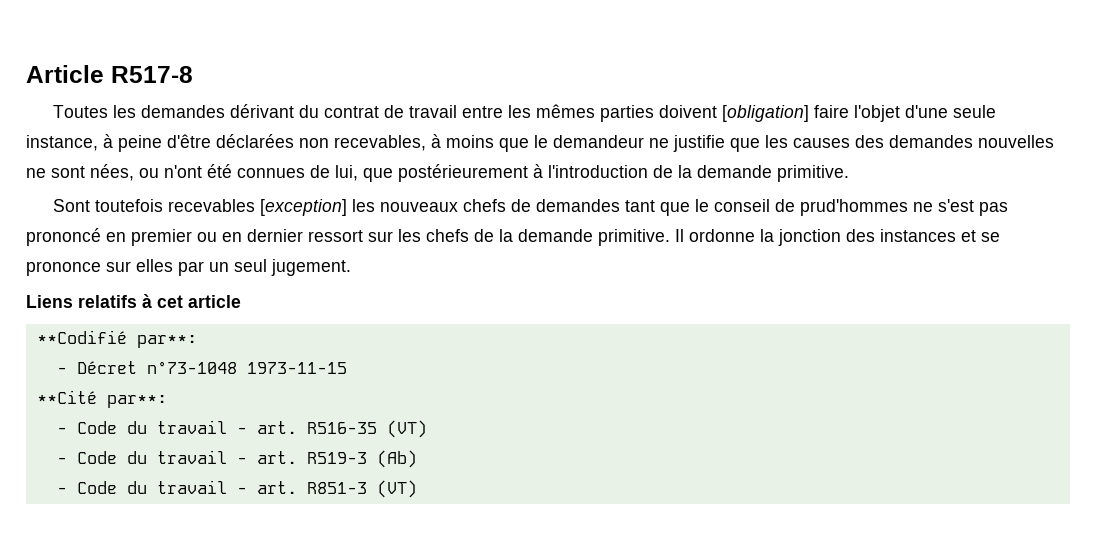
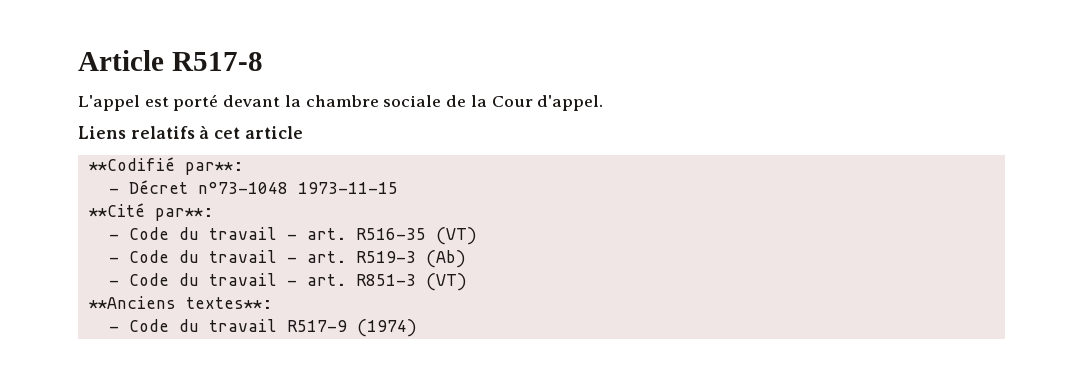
[52,104,996,122] [26,134,1054,152] [26,164,849,182] [52,199,1008,216] [26,228,1000,246] [26,259,351,276] Toutes les demandes dérivant du contrat de travail entre les mêmes parties doivent [obligation] faire l'objet d'une seule instance, à peine d'être déclarées non recevables, à moins que le demandeur ne justifie que les causes des demandes nouvelles ne sont nées, ou n'ont été connues de lui, que postérieurement à l'introduction de la demande primitive. // Sont toutefois recevables [exception] les nouveaux chefs de demandes tant que le conseil de prud'hommes ne s'est pas prononcé en premier ou en dernier ressort sur les chefs de la demande primitive. Il ordonne la jonction des instances et se prononce sur elles par un seul jugement. -> [78,94,604,111] L'appel est porté devant la chambre sociale de la Cour d'appel.
(417, 489) none -> [88,296,272,309] [108,319,417,337] // **Anciens textes**: // - Code du travail R517-9 (1974)

